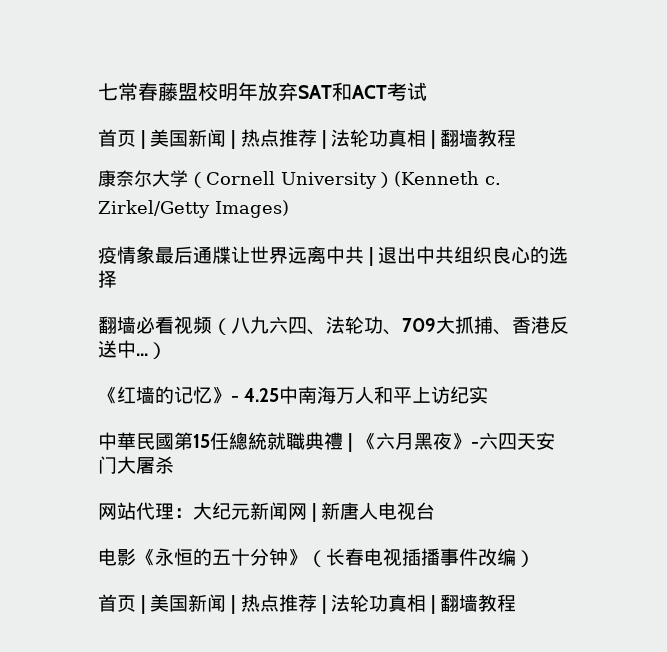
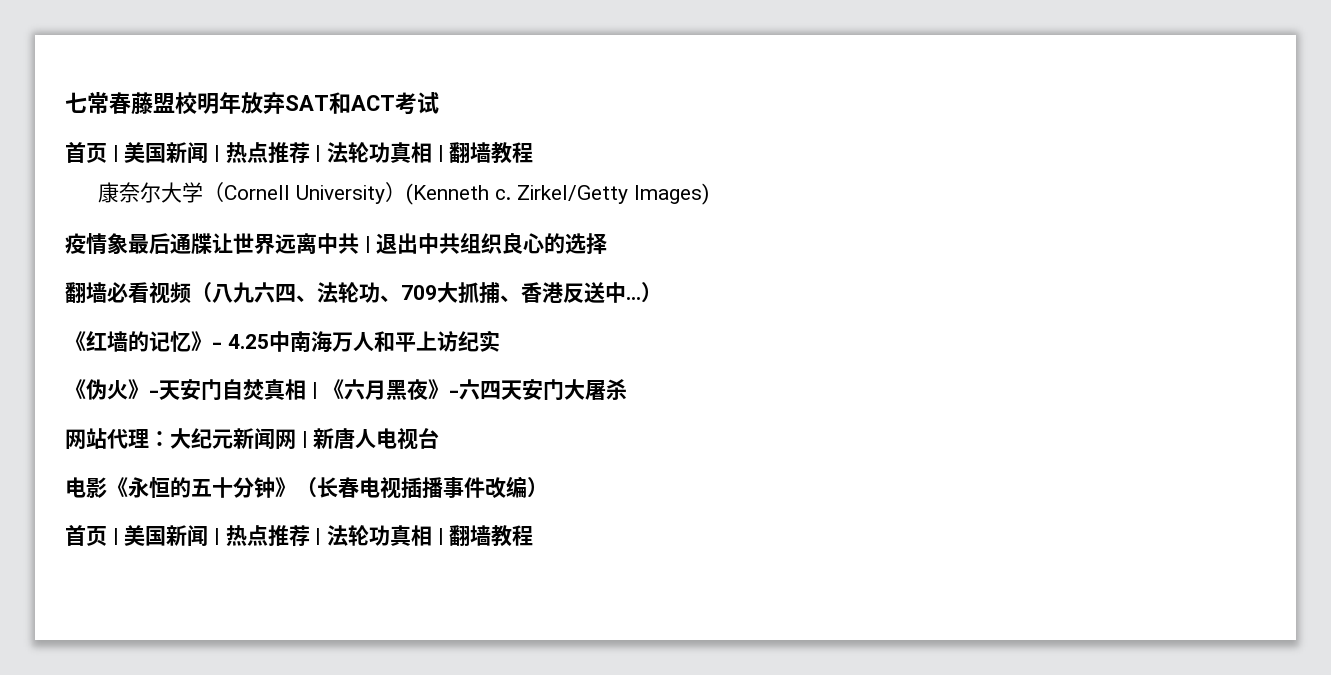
[98,432,343,450] 中華民國第15任總統就職典禮 -> [65,379,306,400] 《伪火》-天安门自焚真相

